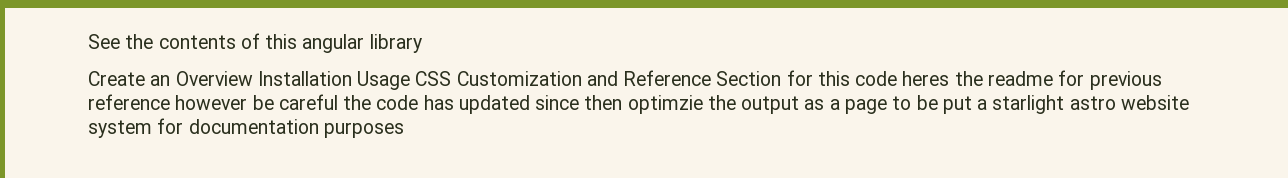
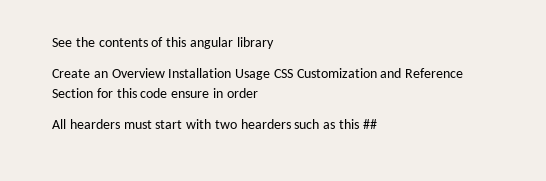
[902,70,1162,90] [88,94,1189,114] [88,118,404,138] heres the readme for previous reference however be careful the code has updated since then optimzie the output as a page to be put a starlight astro website system for documentation purposes -> [171,88,258,98] [52,119,377,129] ensure in order // All hearders must start with two hearders such as this ##

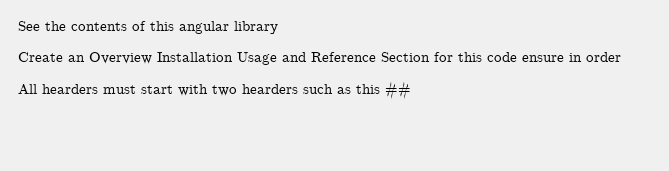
[273,68,377,78] CSS Customization -> (277, 58) none

